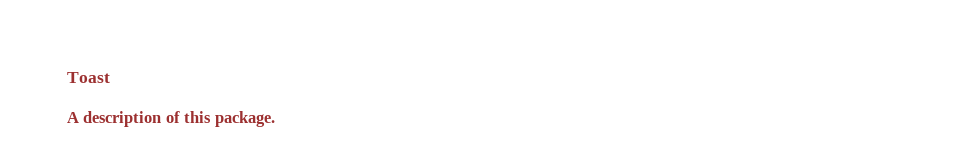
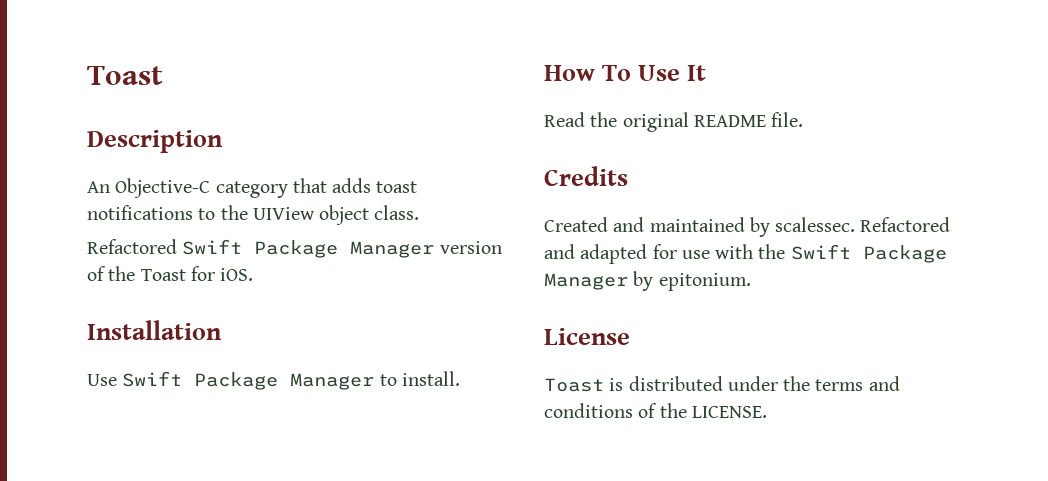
[67,111,275,127] A description of this package. -> [87,130,223,153] [87,178,418,198] [87,205,420,225] [87,239,502,258] [87,266,254,281] [87,320,222,340] [87,371,460,390] [544,65,707,81] [544,112,804,132] [544,166,628,186] [544,217,951,237] [544,244,947,264] [544,271,751,291] [544,328,630,345] [544,376,900,392] [544,403,767,418] Description // An Objective-C category that adds toast notifications to the UIView object class. // Refactored Swift Package Manager version of the Toast for iOS. // Installation // Use Swift Package Manager to install. // How To Use It // Read the original README file. // Credits // Created and maintained by scalessec. Refactored and adapted for use with the Swift Package Manager by epitonium. // License // Toast is distributed under the terms and conditions of the LICENSE.

